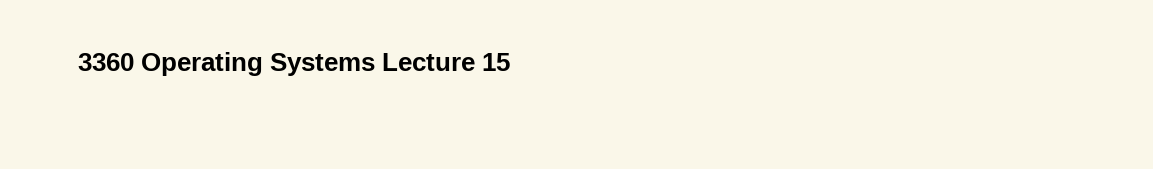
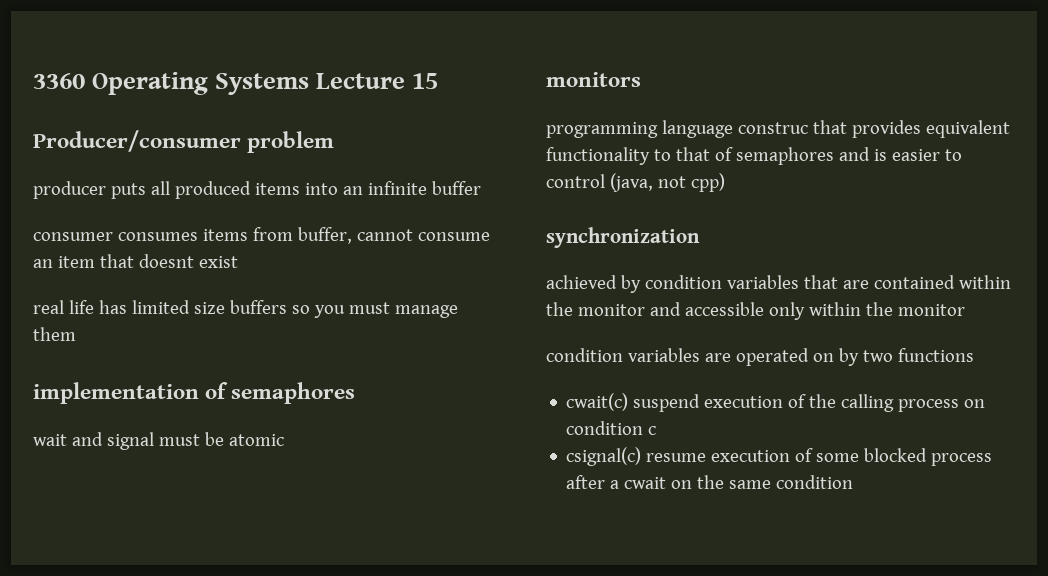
(511, 62) none -> [33,130,335,153] [33,181,481,199] [33,227,490,244] [33,254,238,268] [33,300,458,318] [33,327,76,341] [33,382,356,404] [33,432,284,450] [546,72,641,87] [546,120,1010,138] [546,147,962,165] [546,173,725,192] [546,227,700,248] [546,275,1011,293] [546,302,965,320] [546,348,974,366] [566,393,986,412] [566,421,657,435] [566,447,993,466] [566,475,854,489] // Producer/consumer problem // producer puts all produced items into an infinite buffer // consumer consumes items from buffer, cannot consume an item that doesnt exist // real life has limited size buffers so you must manage them // implementation of semaphores // wait and signal must be atomic // monitors // programming language construc that provides equivalent functionality to that of semaphores and is easier to control (java, not cpp) // synchronization // achieved by condition variables that are contained within the monitor and accessible only within the monitor // condition variables are operated on by two functions // cwait(c) suspend execution of the calling process on condition c // csignal(c) resume execution of some blocked process after a cwait on the same condition

